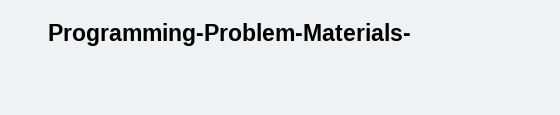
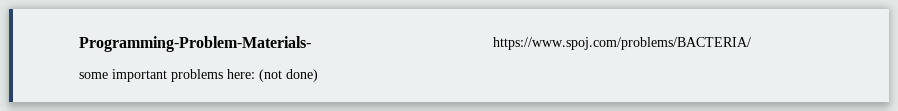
(411, 34) none -> [79,69,318,82] [493,37,751,50] // some important problems here: (not done) https://www.spoj.com/problems/BACTERIA/

